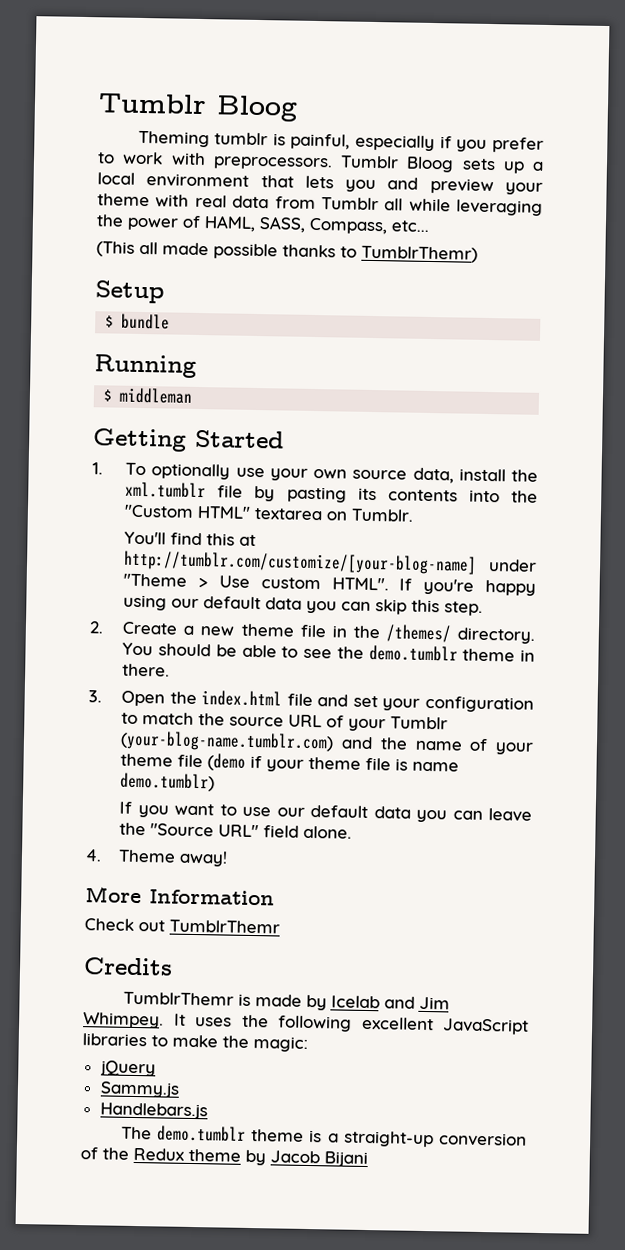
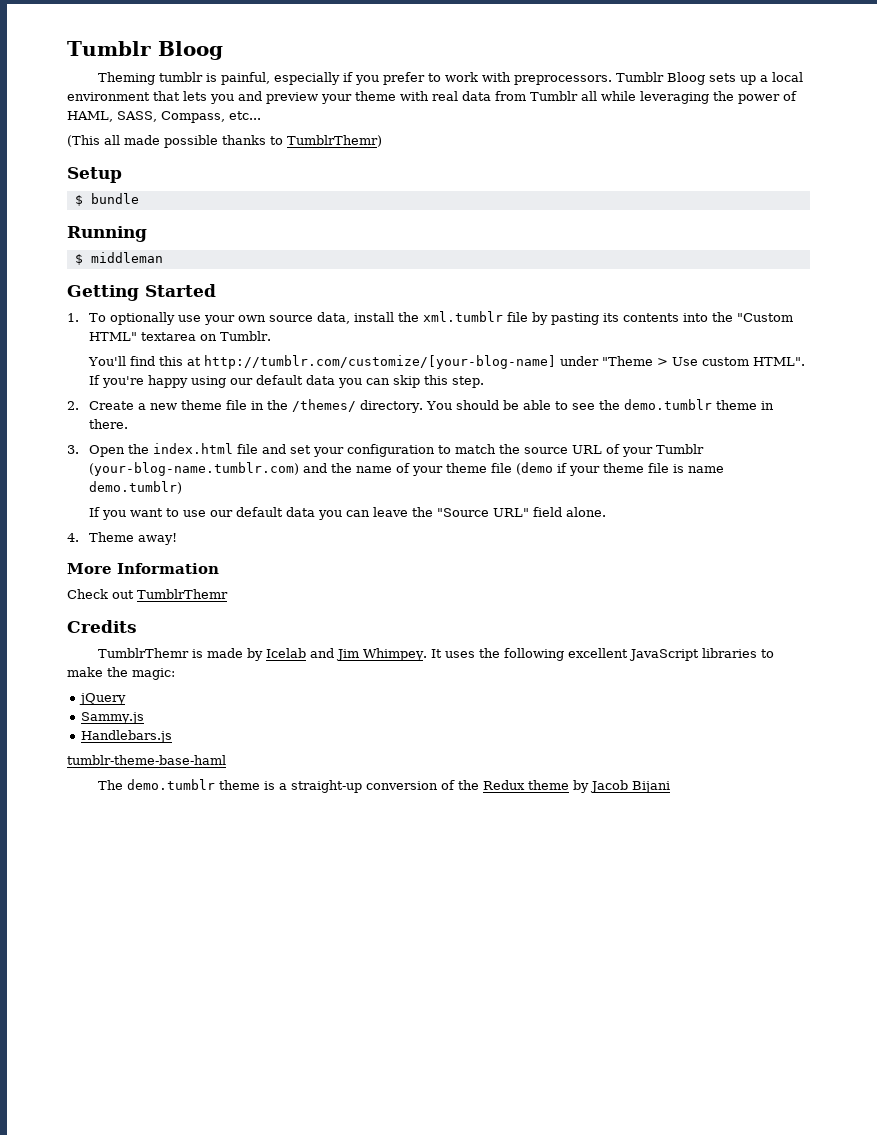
(208, 1111) none -> [67,755,226,765] // tumblr-theme-base-haml

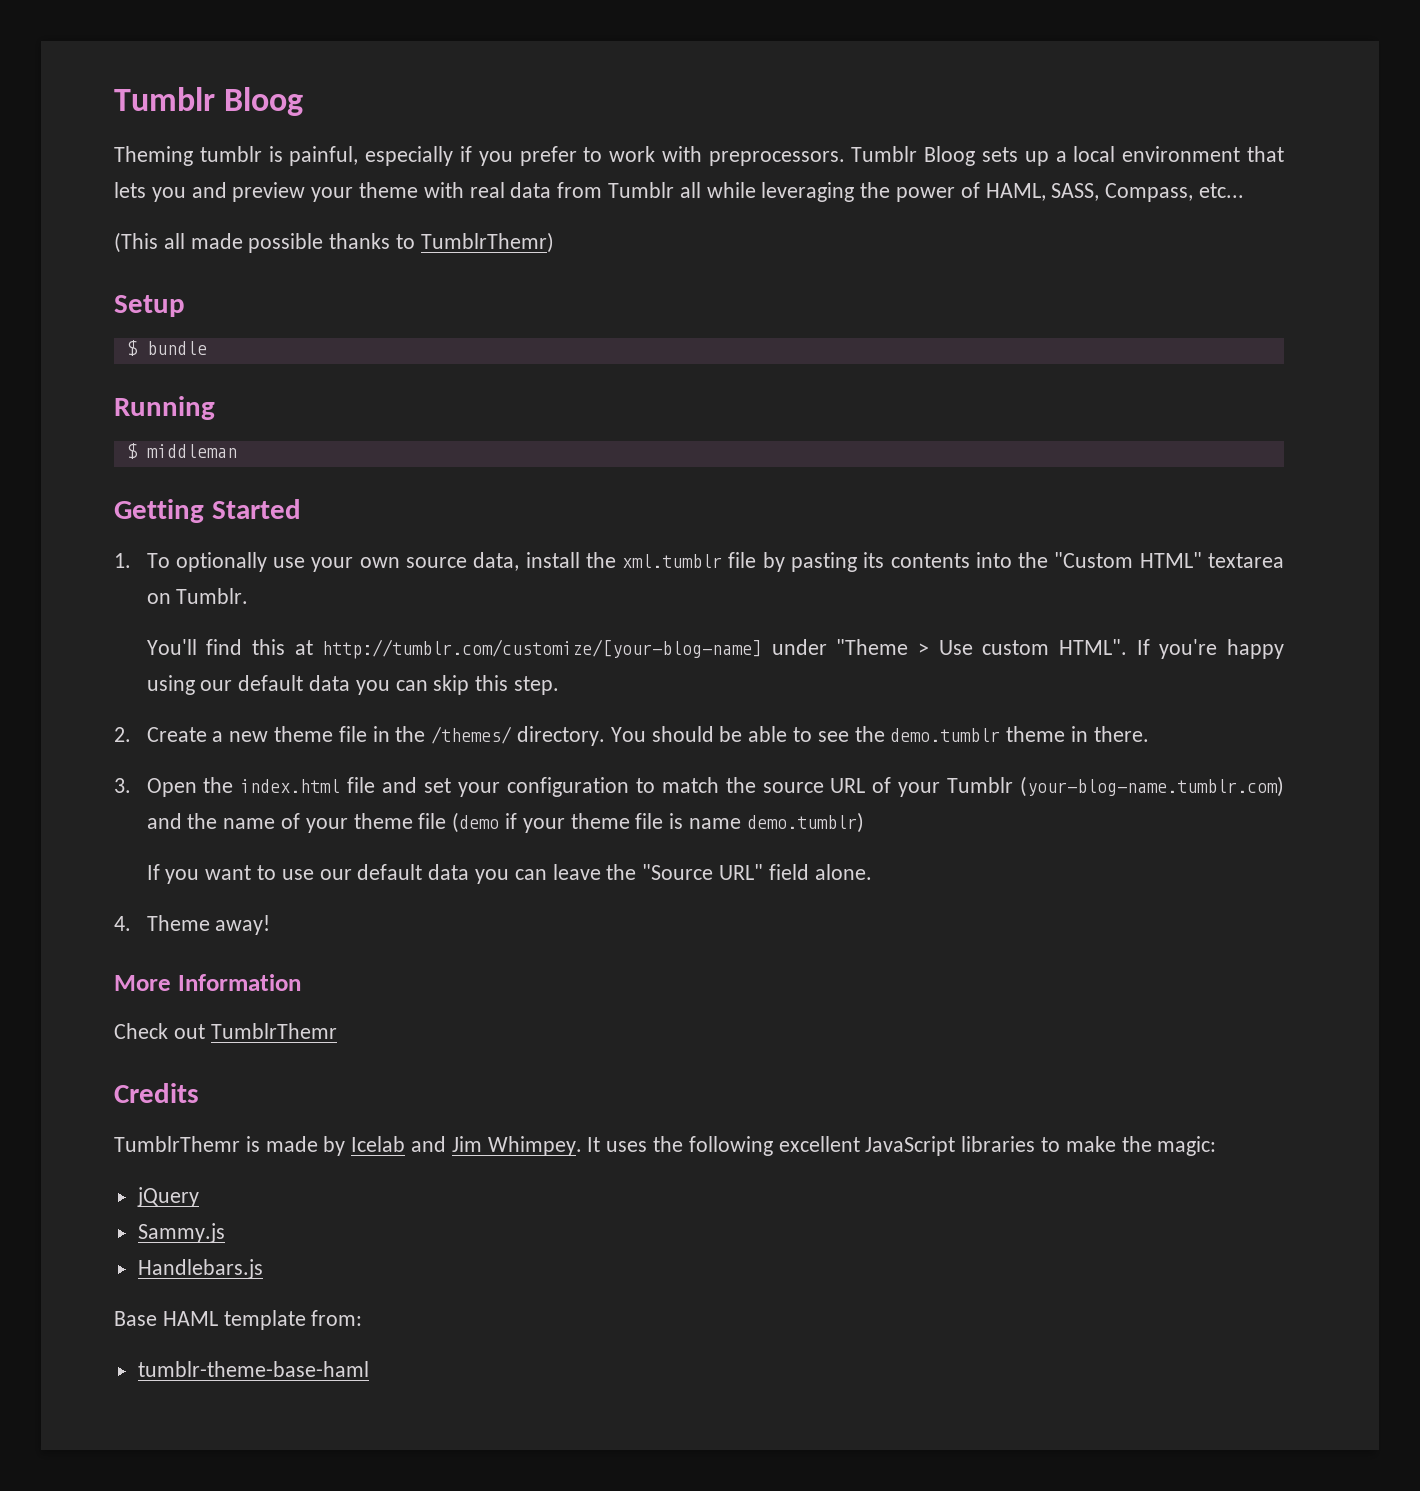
[67,755,226,765] [98,779,671,793] tumblr-theme-base-haml // The demo.tumblr theme is a straight-up conversion of the Redux theme by Jacob Bijani -> [114,1310,363,1330] [137,1361,369,1377] Base HAML template from: // tumblr-theme-base-haml

